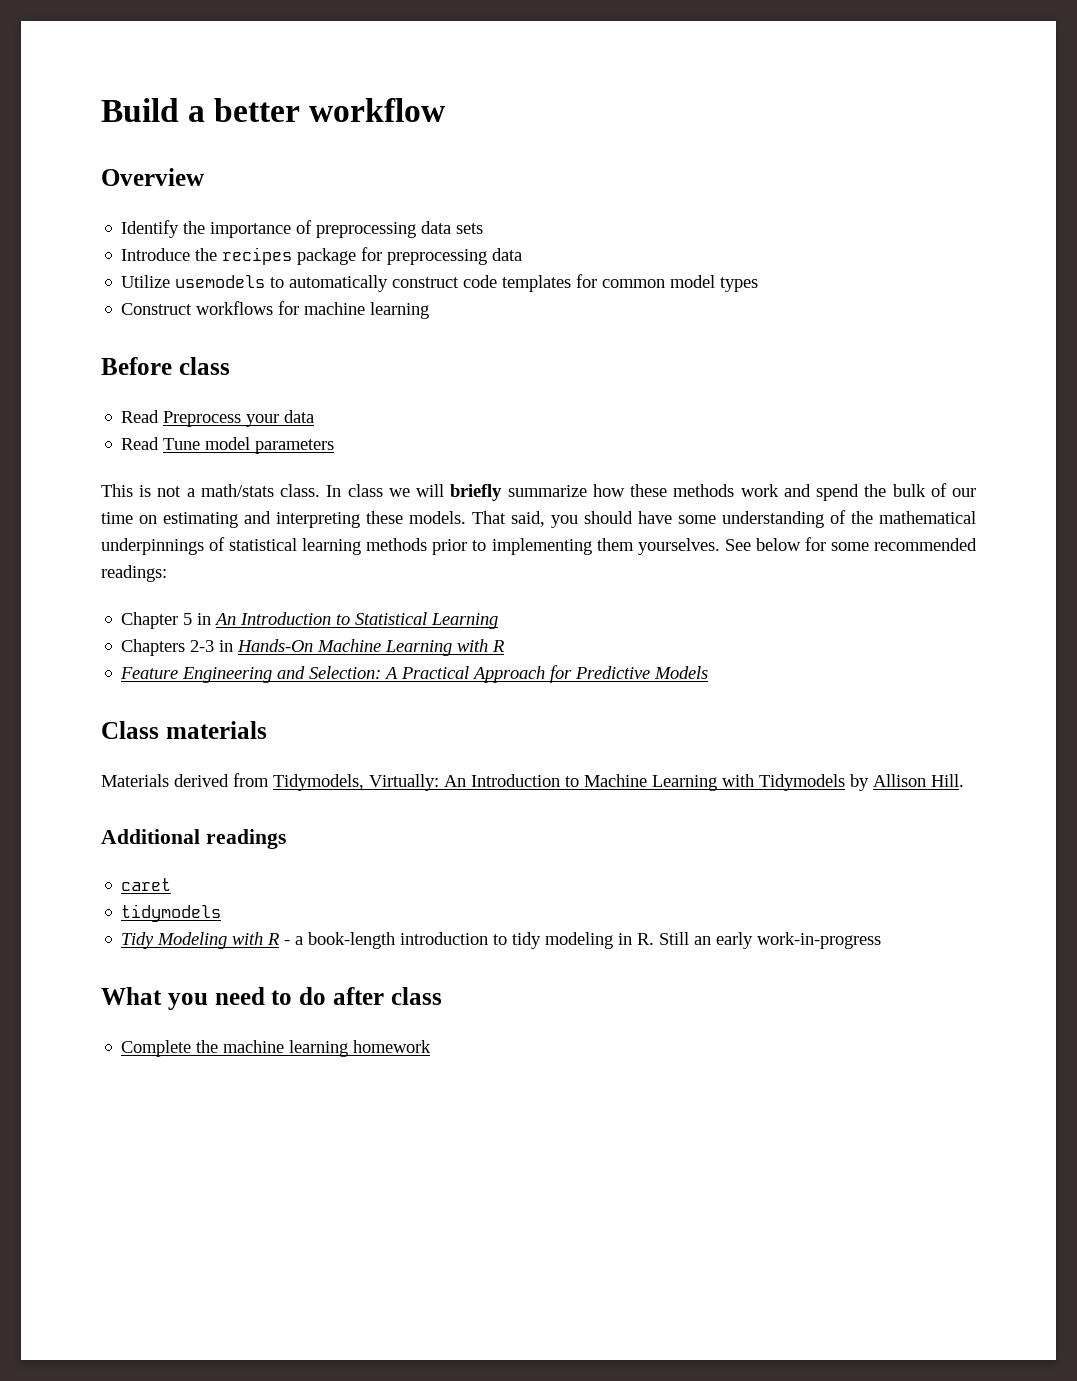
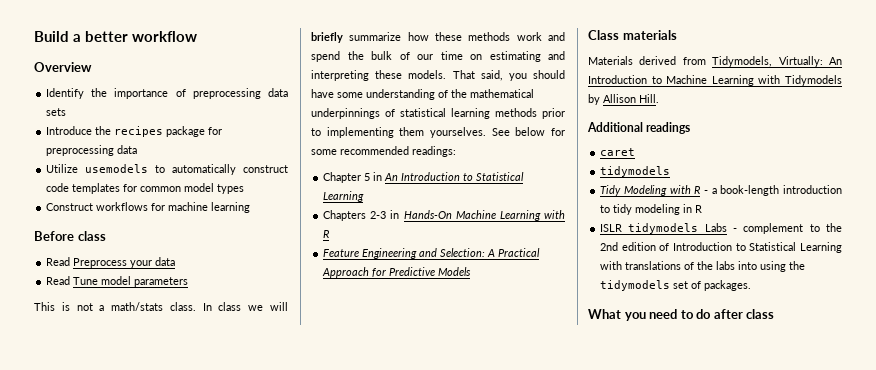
[637,932,882,949] R. Still an early work-in-progress -> [695,205,703,213] [600,223,842,234] [600,242,842,253] [600,261,806,272] [600,280,752,291] R // ISLR tidymodels Labs - complement to the 2nd edition of Introduction to Statistical Learning with translations of the labs into using the tidymodels set of packages.
[121,1040,432,1057] // Complete the machine learning homework -> (775, 314) none

